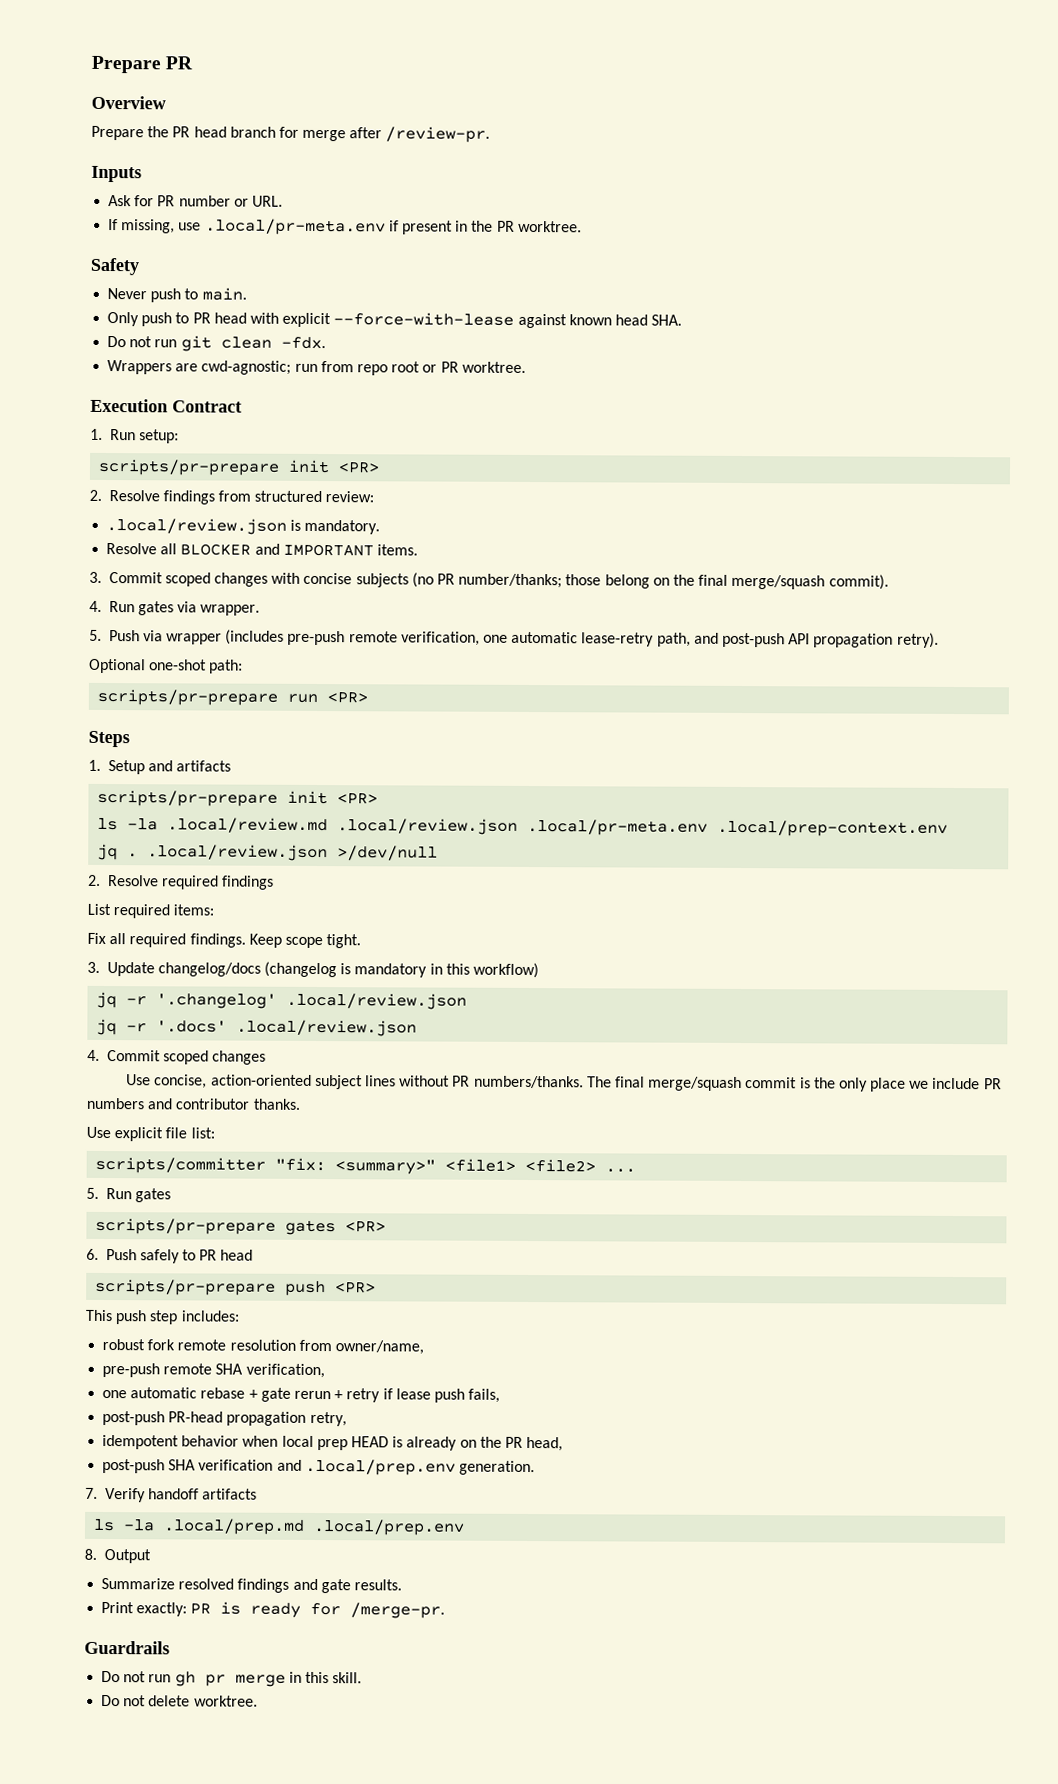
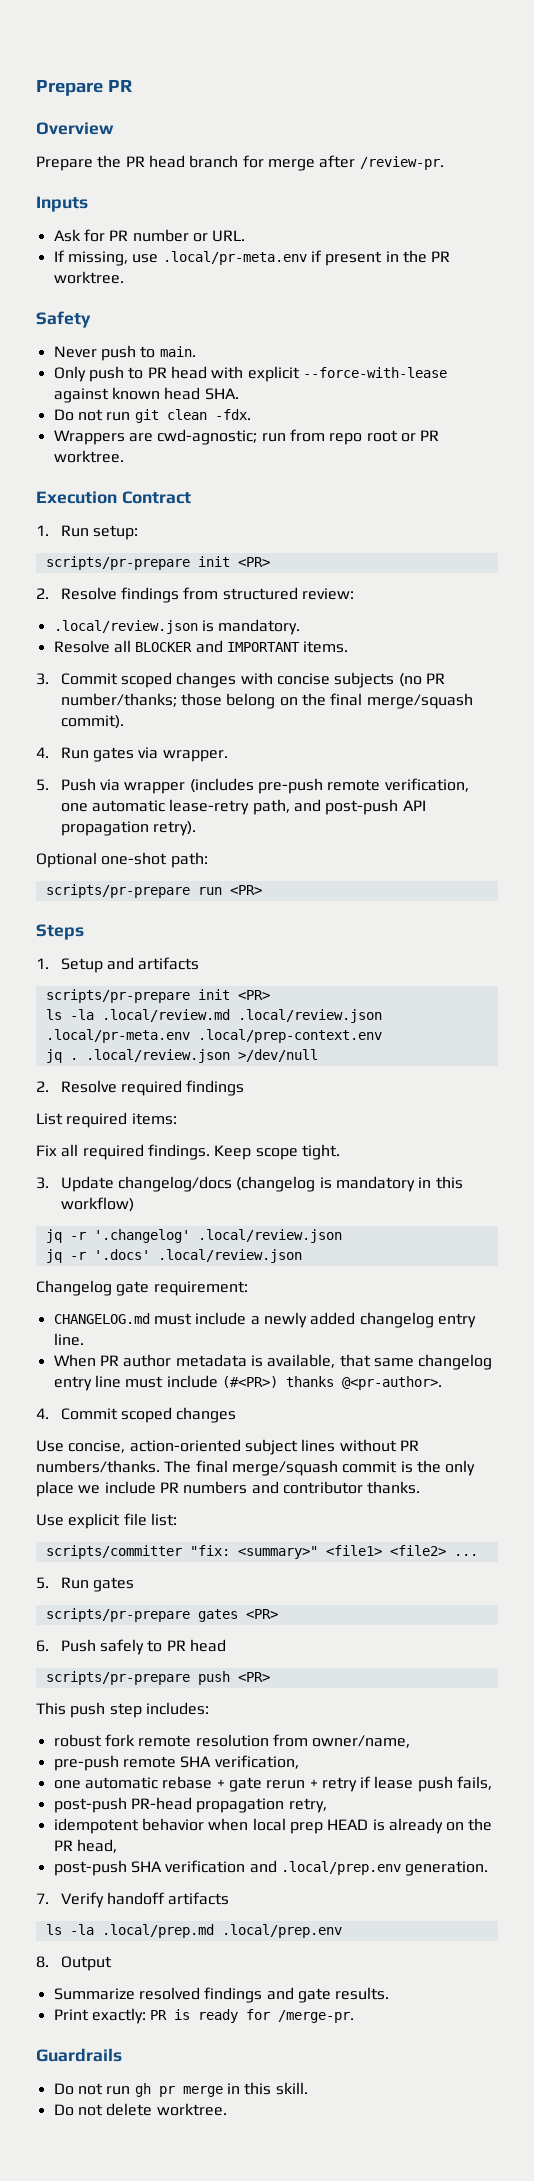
(418, 1028) none -> [36,1280,248,1296] [53,1312,476,1328] [53,1333,84,1346] [53,1354,493,1370] [53,1375,442,1391] // Changelog gate requirement: // CHANGELOG.md must include a newly added changelog entry line. // When PR author metadata is available, that same changelog entry line must include (#<PR>) thanks @<pr-author>.

